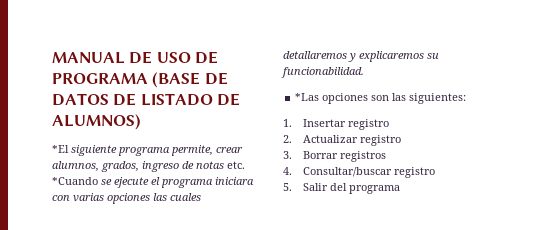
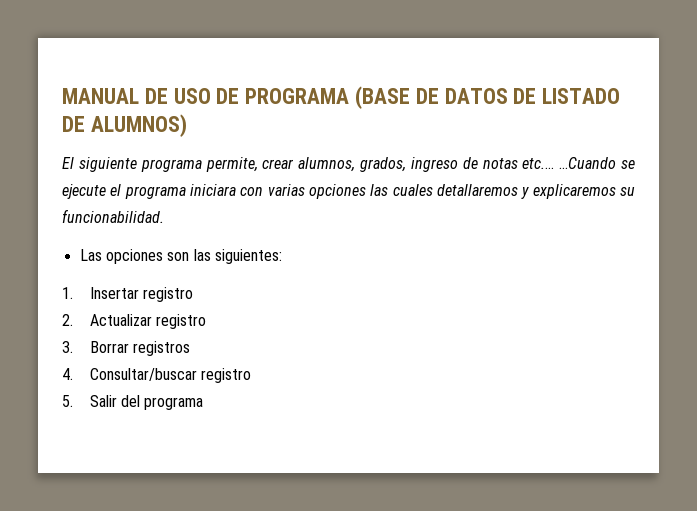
[52,145,69,153] *El -> [62,157,74,169] El
[227,161,245,169] [52,177,98,185] etc. *Cuando -> [522,157,617,169] etc.... ...Cuando
[295,93,320,101] *Las -> [79,249,102,261] Las

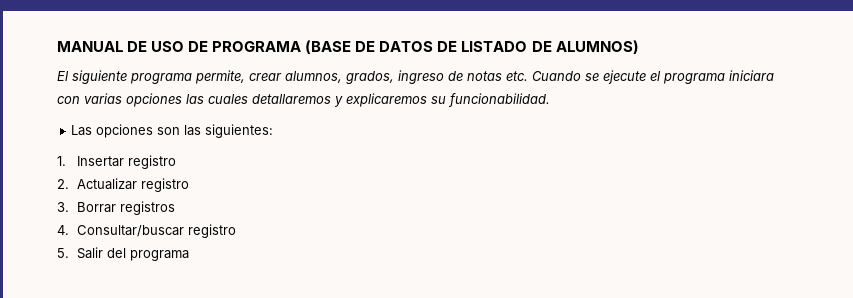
[522,157,617,169] etc.... ...Cuando -> [506,71,581,81] etc. Cuando

